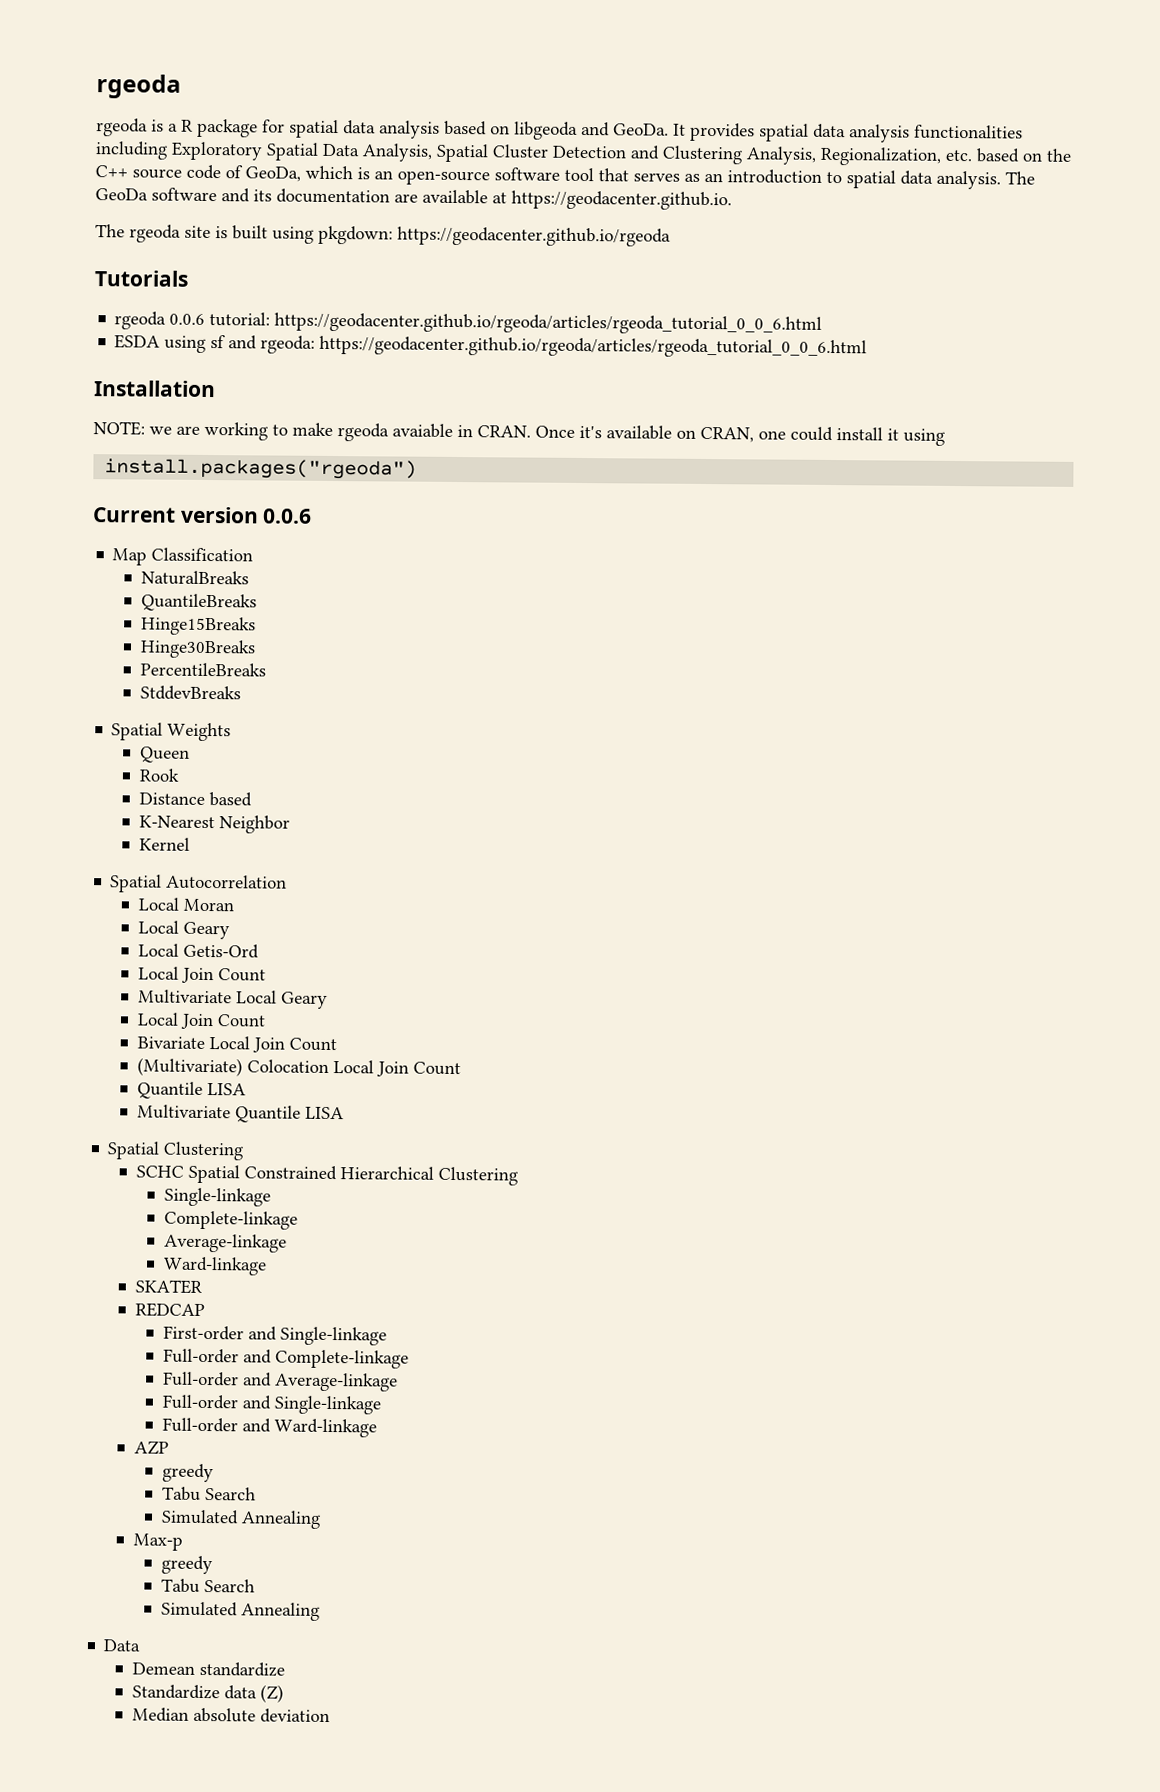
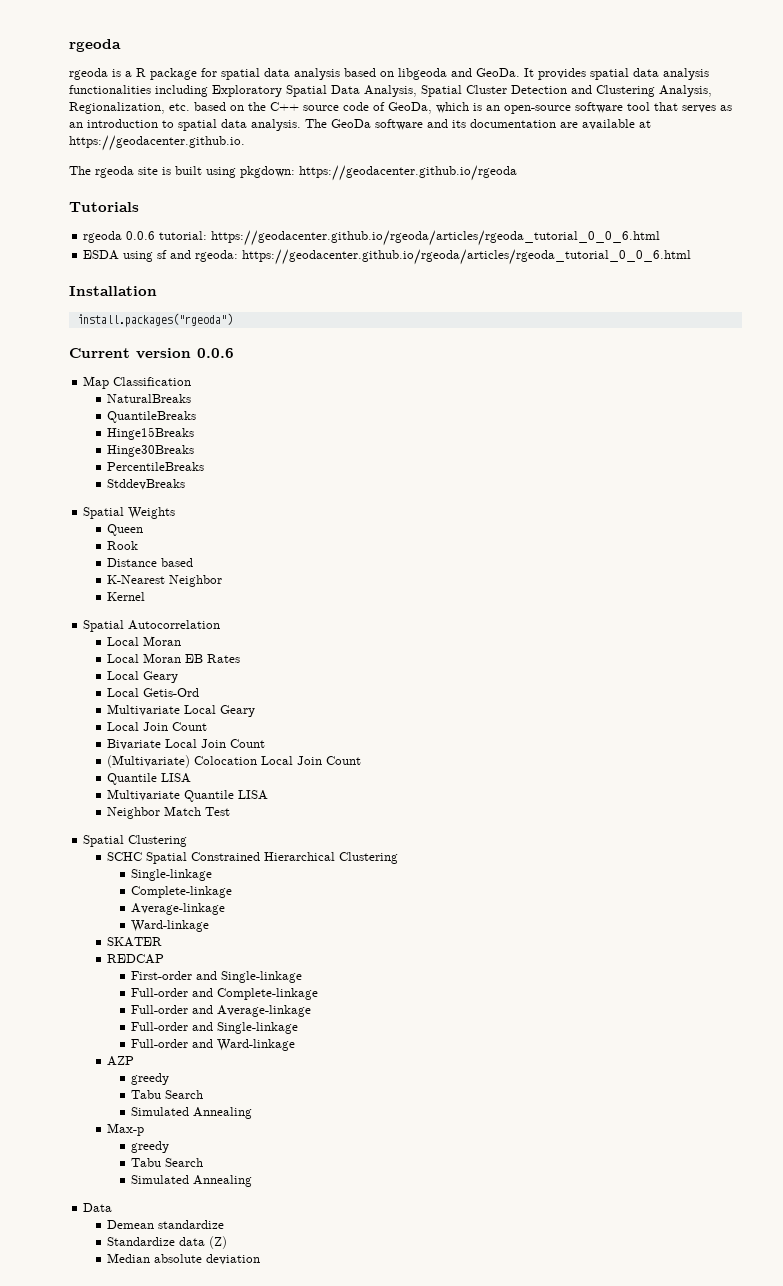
[93,421,945,446] // NOTE: we are working to make rgeoda avaiable in CRAN. Once it's available on CRAN, one could install it using -> (157, 291) none
(234, 905) none -> [107,653,241,663] // Local Moran EB Rates
[137,966,266,984] // Local Join Count -> (200, 692) none
(344, 1113) none -> [107,806,231,819] // Neighbor Match Test

